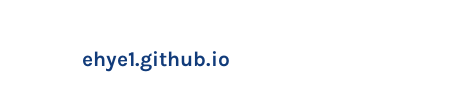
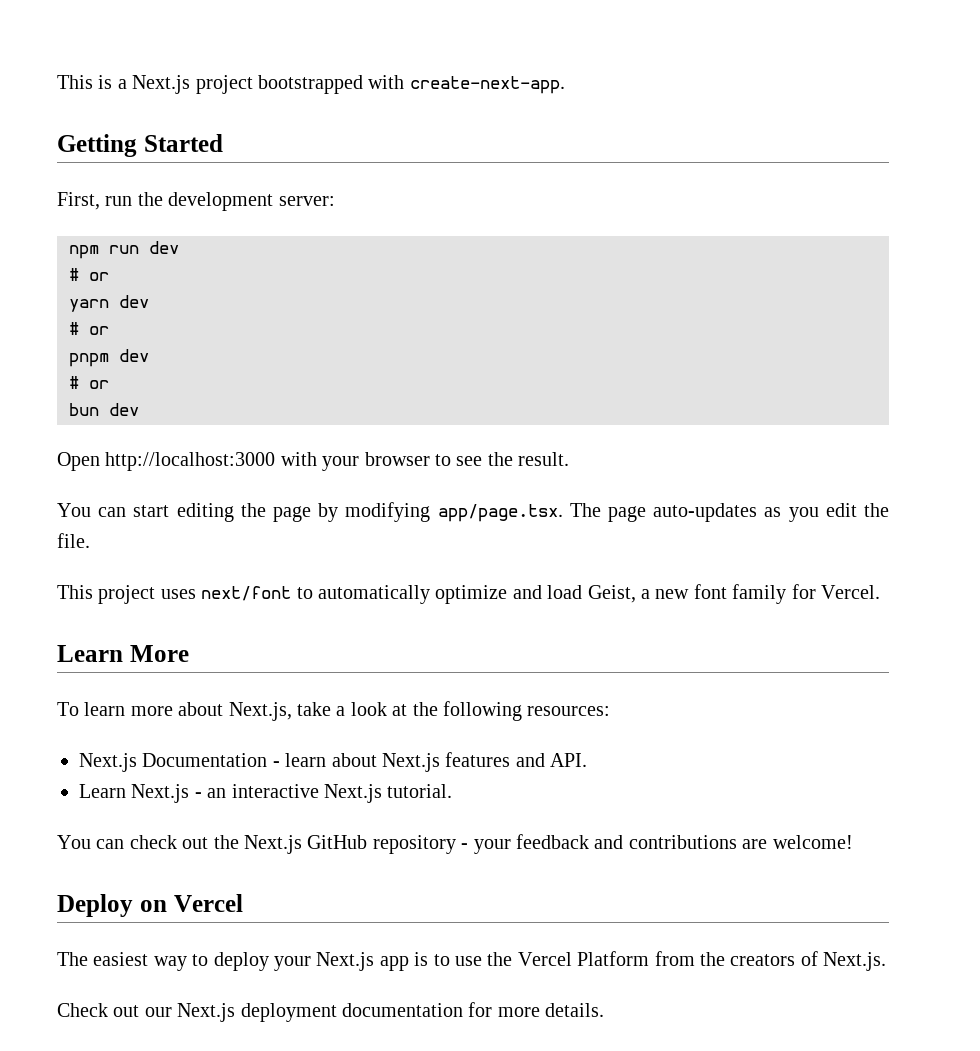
[82,51,230,72] ehye1.github.io -> [57,75,565,94] [57,134,223,157] [57,192,335,211] [69,241,179,259] [69,268,109,281] [69,295,149,312] [69,322,109,335] [69,349,149,367] [69,376,109,389] [69,403,139,416] [57,452,570,471] [57,502,890,522] [57,533,90,548] [57,584,880,604] [57,645,189,662] [57,701,611,721] [79,752,588,772] [79,784,453,803] [57,834,853,854] [57,894,243,917] [57,951,887,971] [57,1002,605,1022] This is a Next.js project bootstrapped with create-next-app. // Getting Started // First, run the development server: // npm run dev // # or // yarn dev // # or // pnpm dev // # or // bun dev // Open http://localhost:3000 with your browser to see the result. // You can start editing the page by modifying app/page.tsx. The page auto-updates as you edit the file. // This project uses next/font to automatically optimize and load Geist, a new font family for Vercel. // Learn More // To learn more about Next.js, take a look at the following resources: // Next.js Documentation - learn about Next.js features and API. // Learn Next.js - an interactive Next.js tutorial. // You can check out the Next.js GitHub repository - your feedback and contributions are welcome! // Deploy on Vercel // The easiest way to deploy your Next.js app is to use the Vercel Platform from the creators of Next.js. // Check out our Next.js deployment documentation for more details.

